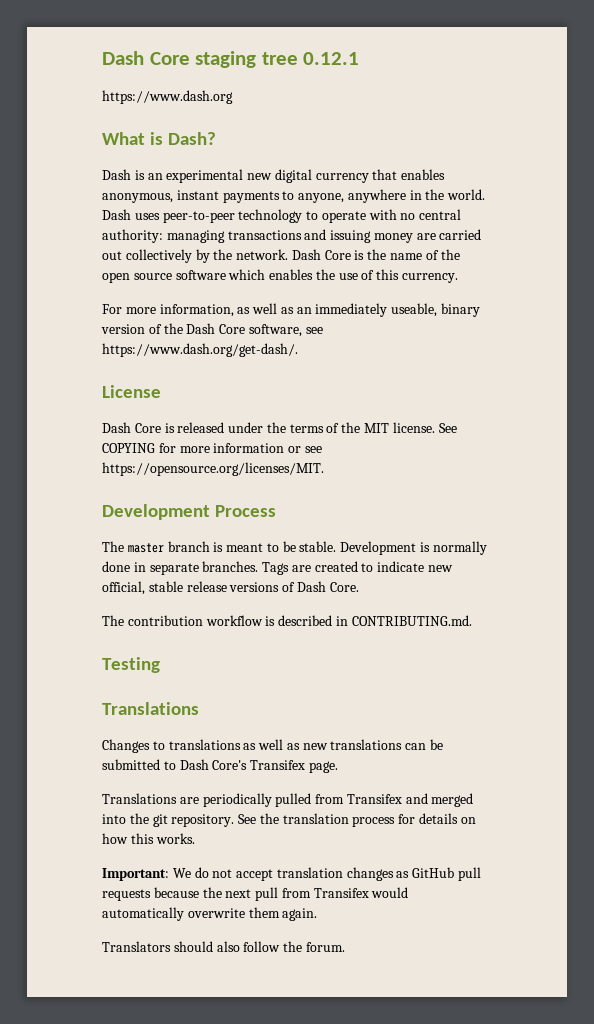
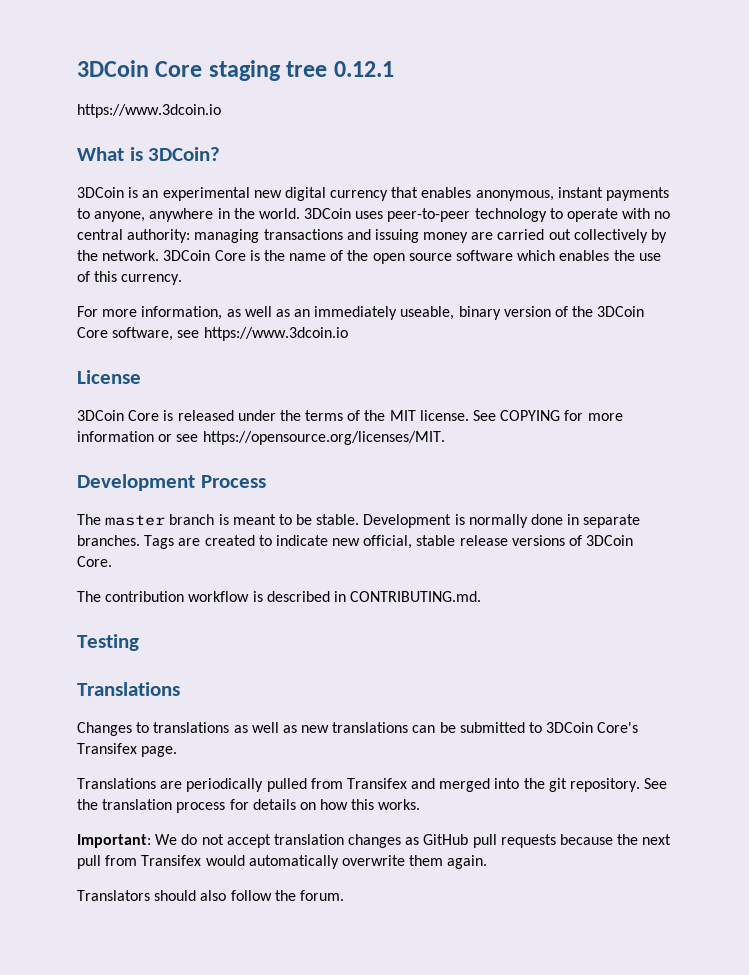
[102,51,144,65] Dash -> [77,60,149,77] 3DCoin
[102,90,233,104] https://www.dash.org -> [77,104,221,118] https://www.3dcoin.io
[167,132,216,145] [102,169,131,180] Dash? // Dash -> [148,147,221,161] [77,187,124,198] 3DCoin? // 3DCoin
[102,209,131,220] Dash -> [304,208,352,219] 3DCoin
[291,249,321,260] Dash -> [163,250,211,261] 3DCoin
[186,323,216,334] Dash -> [597,306,645,317] 3DCoin
[102,343,298,357] https://www.dash.org/get-dash/. -> [203,327,348,341] https://www.3dcoin.io
[102,422,131,433] Dash -> [77,410,124,421] 3DCoin
[296,581,326,592] Dash -> [586,535,634,546] 3DCoin
[179,759,209,770] Dash -> [546,722,594,733] 3DCoin

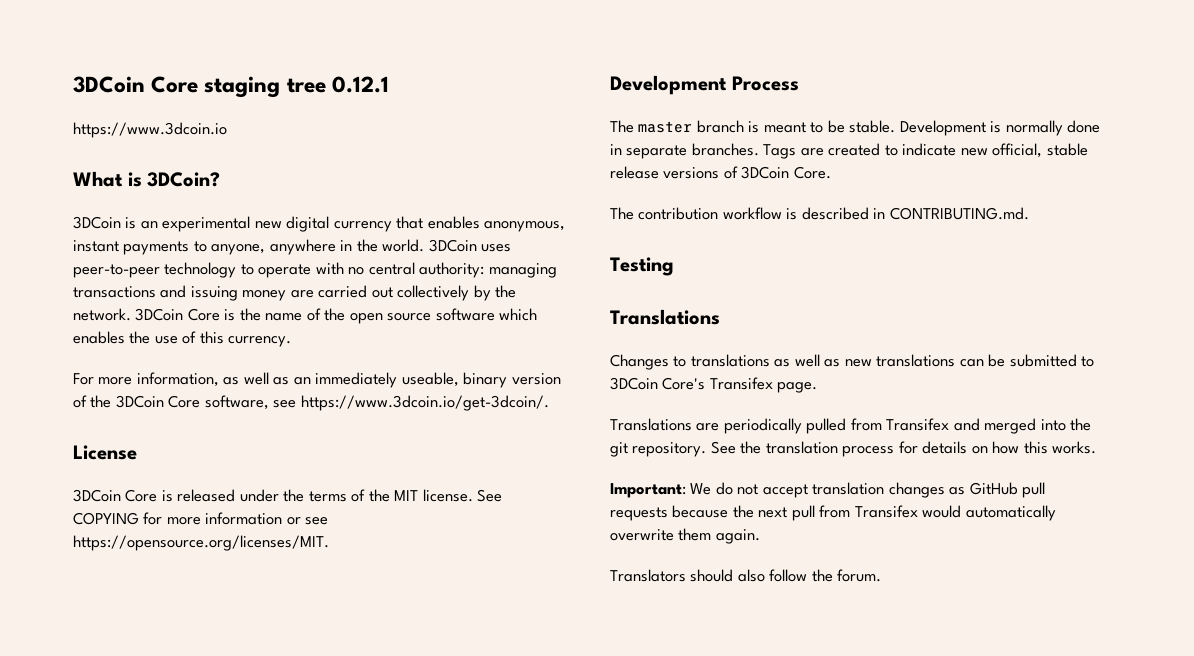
[203,327,348,341] https://www.3dcoin.io -> [300,395,549,411] https://www.3dcoin.io/get-3dcoin/.

